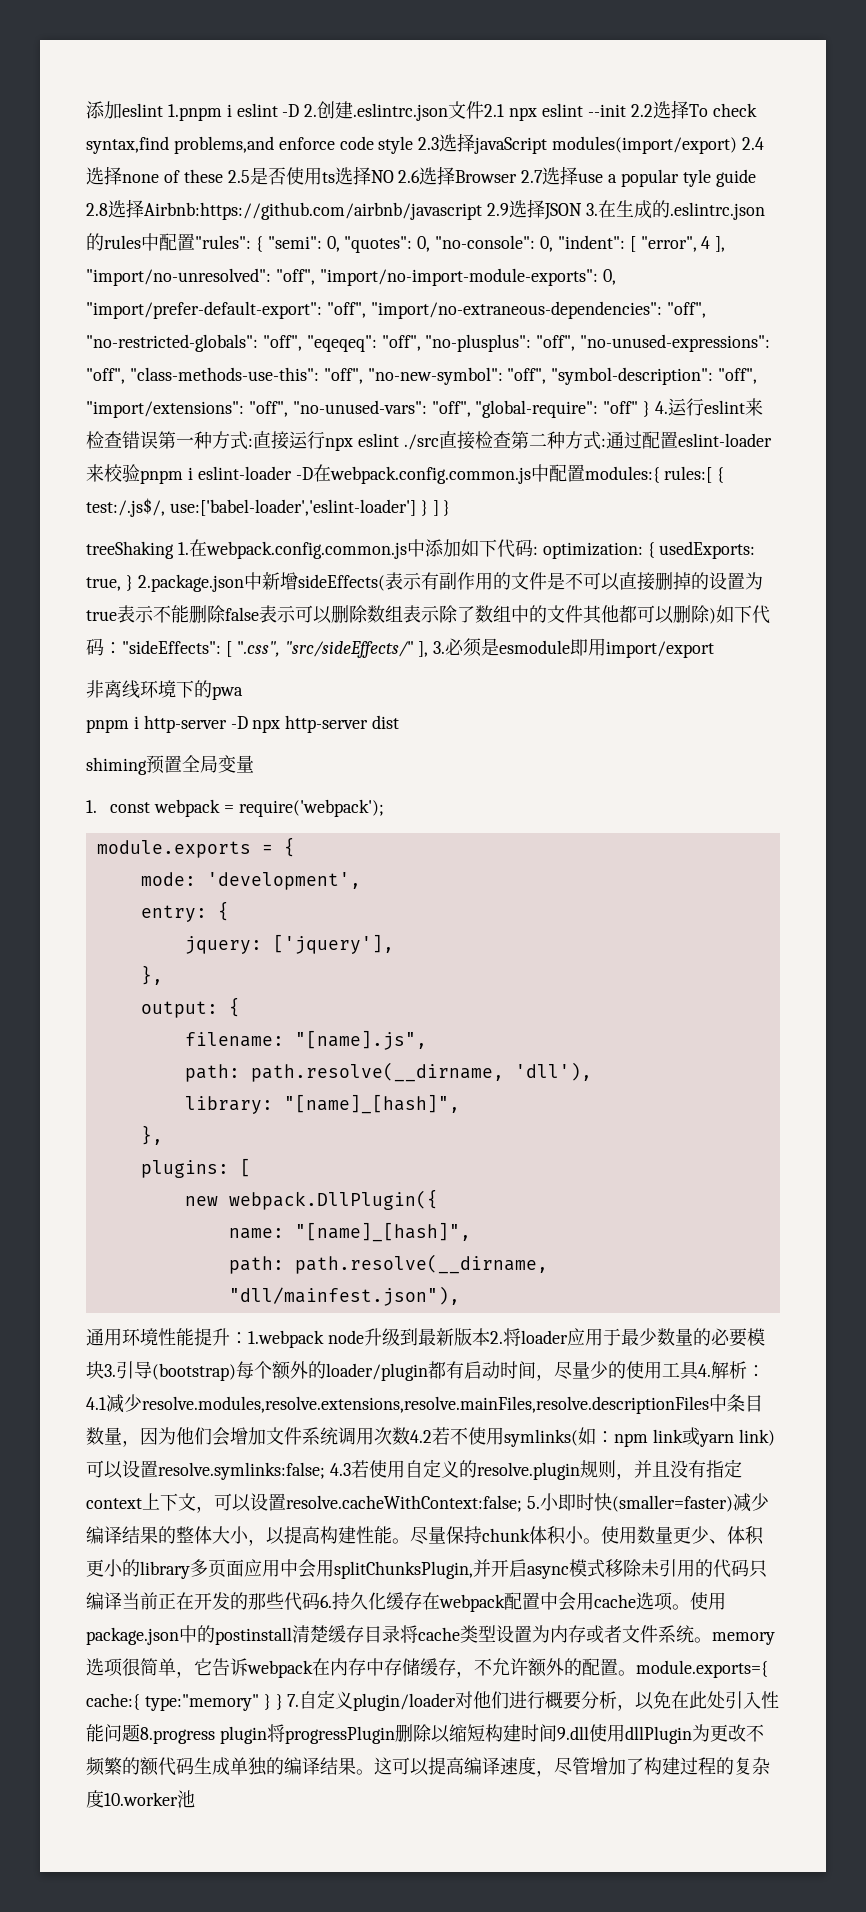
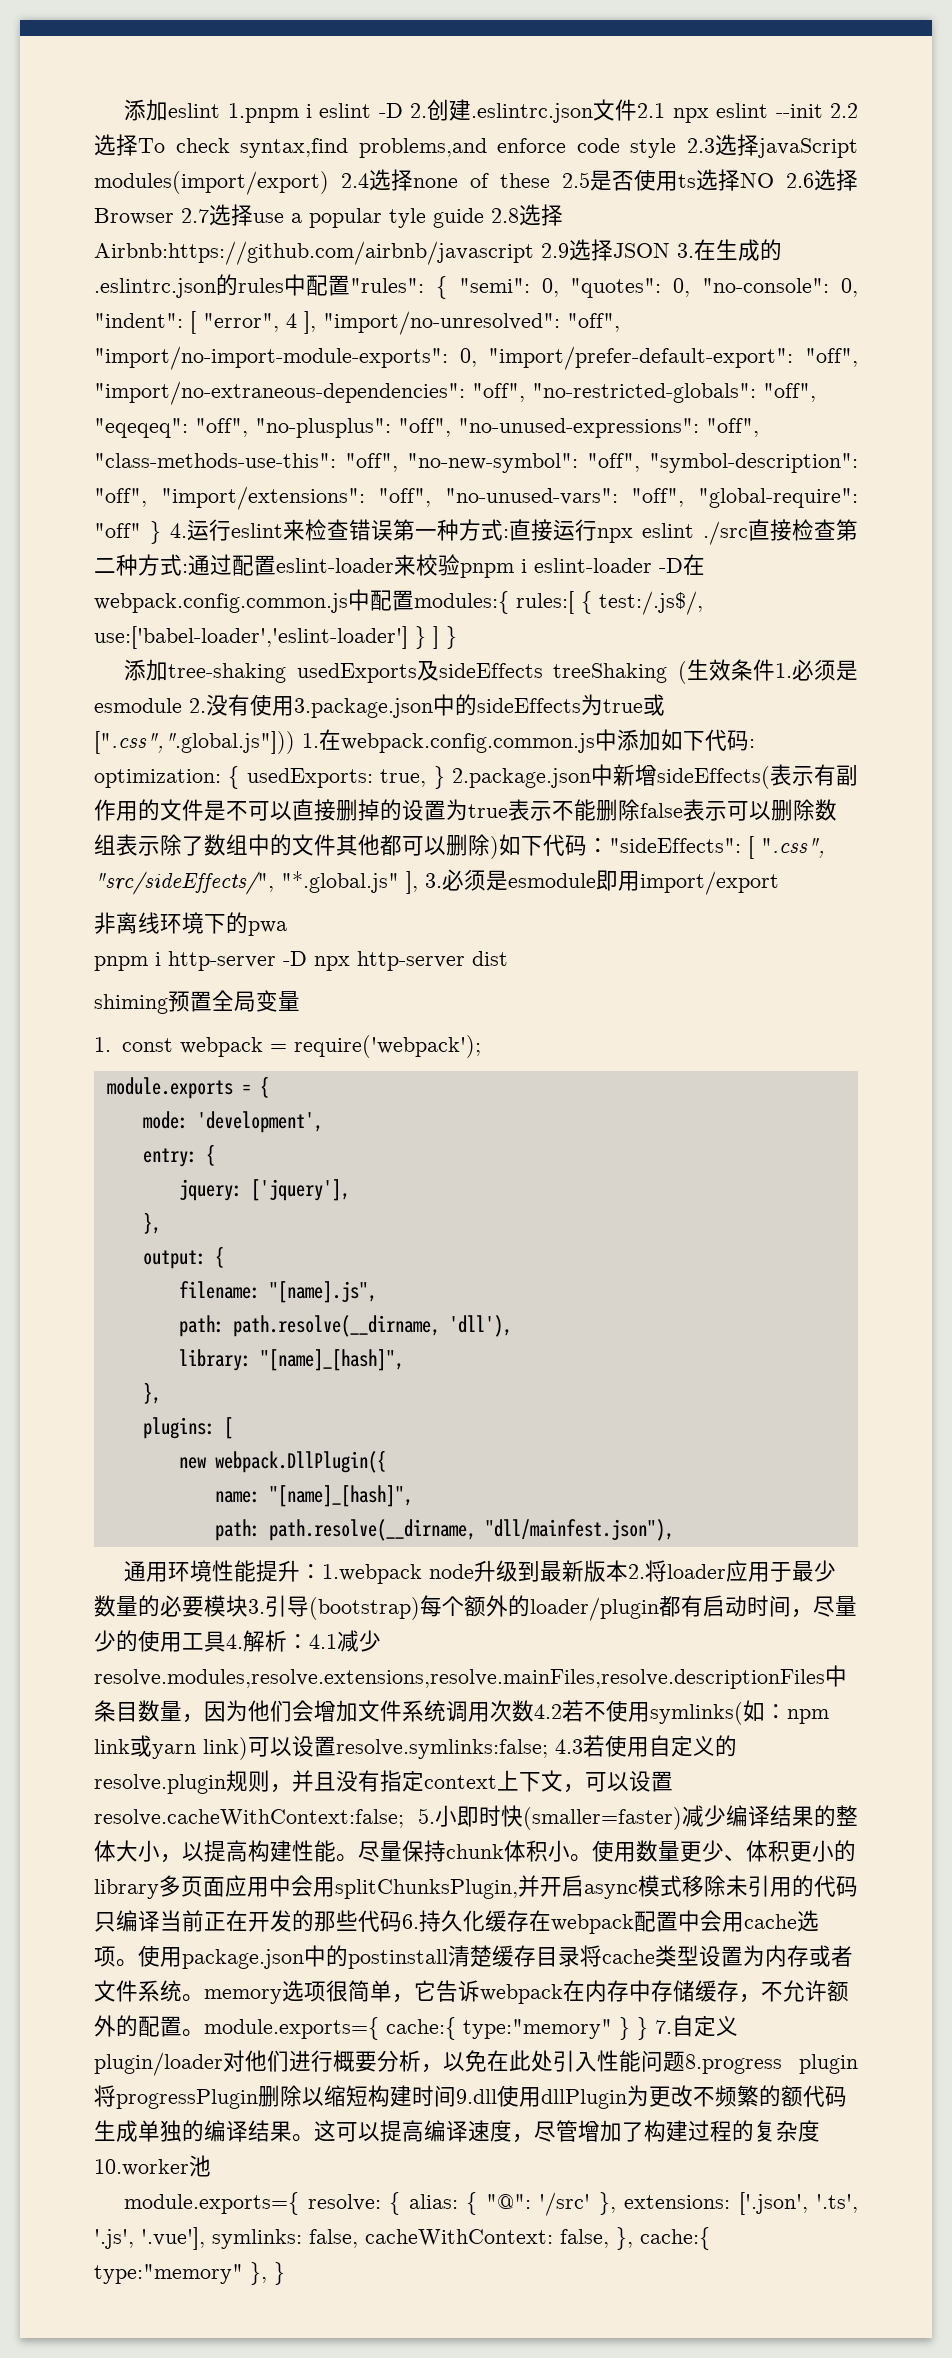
[86,541,174,559] treeShaking -> [124,659,858,684] [94,694,665,718] [94,731,295,754] 添加tree-shaking usedExports及sideEffects treeShaking (生效条件1.必须是esmodule 2.没有使用3.package.json中的sideEffects为true或[".css",".global.js"]))
[284,641,414,658] "src/sideEffects/" -> [94,871,399,895] "src/sideEffects/", "*.global.js"
(195, 1799) none -> [124,2192,858,2216] [94,2227,710,2250] [94,2262,285,2285] // module.exports={ resolve: { alias: { "@": '/src' }, extensions: ['.json', '.ts', '.js', '.vue'], symlinks: false, cacheWithContext: false, }, cache:{ type:"memory" }, }

